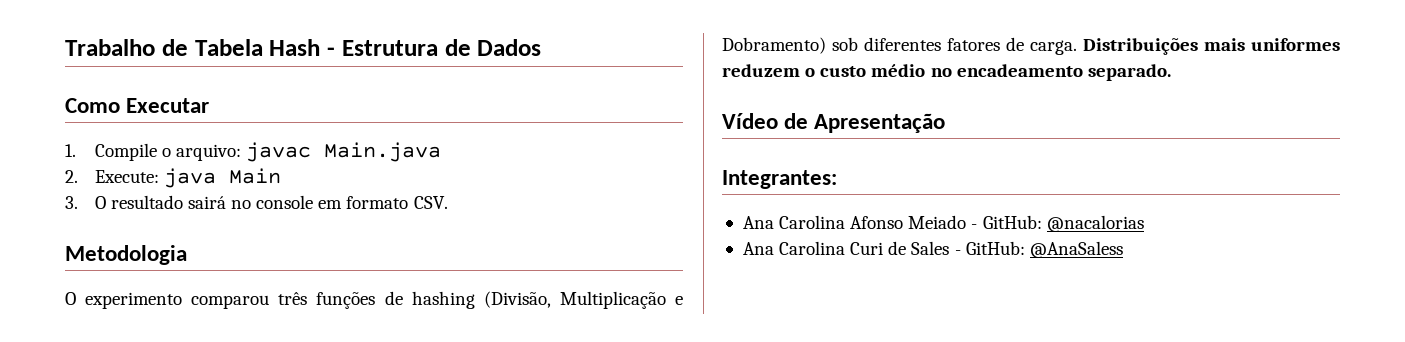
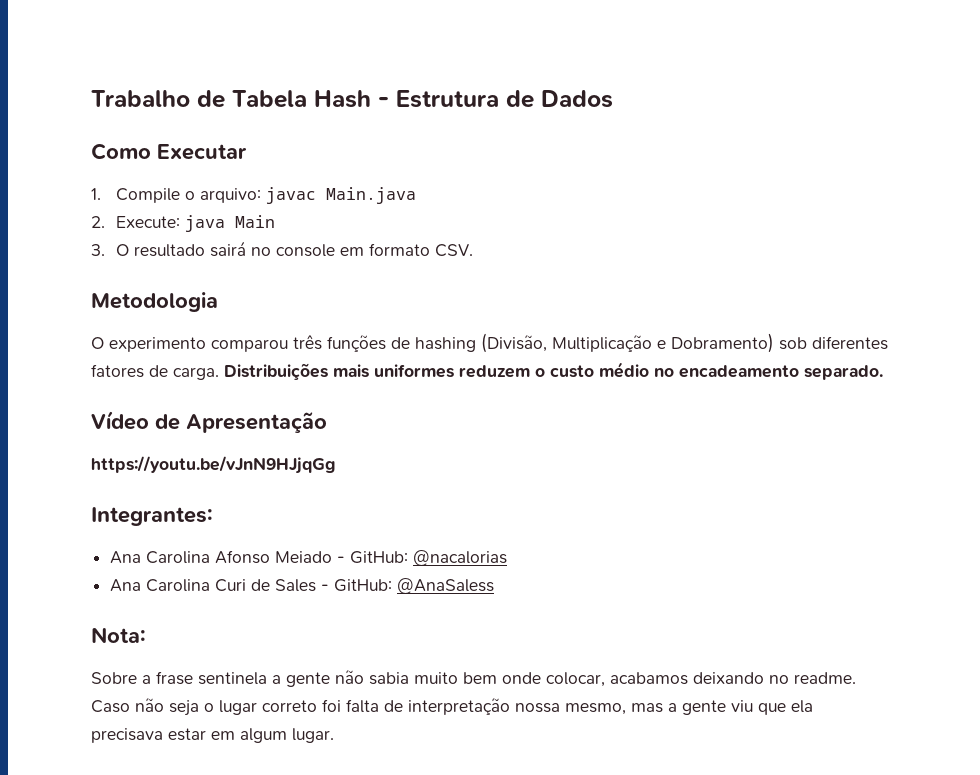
(946, 123) none -> [91,456,336,474] // https://youtu.be/vJnN9HJjqGg
(1123, 249) none -> [91,627,146,643] [91,670,856,687] [91,698,813,716] [91,728,334,743] // Nota: // Sobre a frase sentinela a gente não sabia muito bem onde colocar, acabamos deixando no readme. Caso não seja o lugar correto foi falta de interpretação nossa mesmo, mas a gente viu que ela precisava estar em algum lugar.

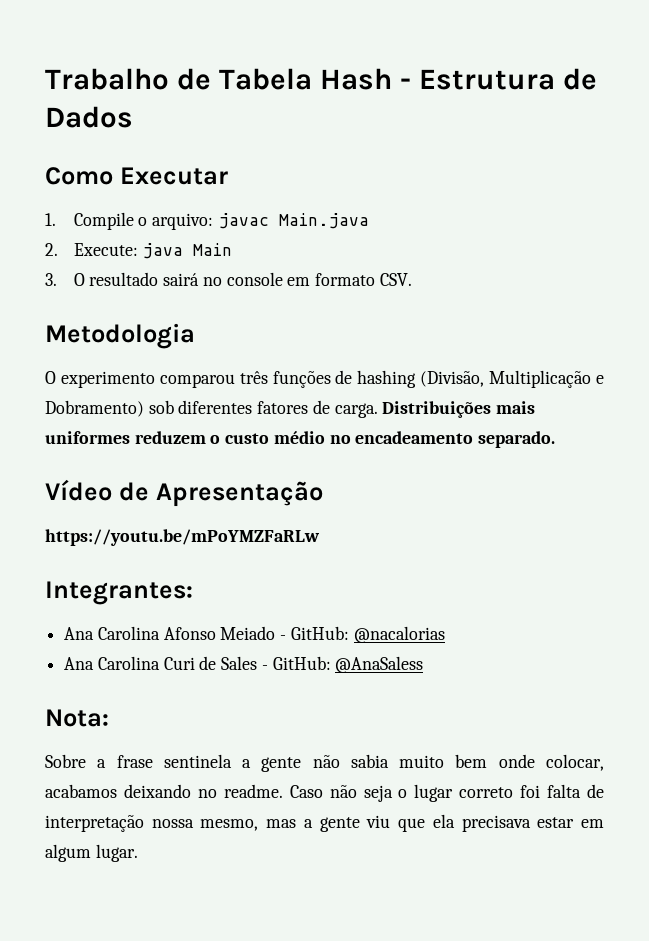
[91,456,336,474] https://youtu.be/vJnN9HJjqGg -> [45,529,320,546] https://youtu.be/mPoYMZFaRLw

